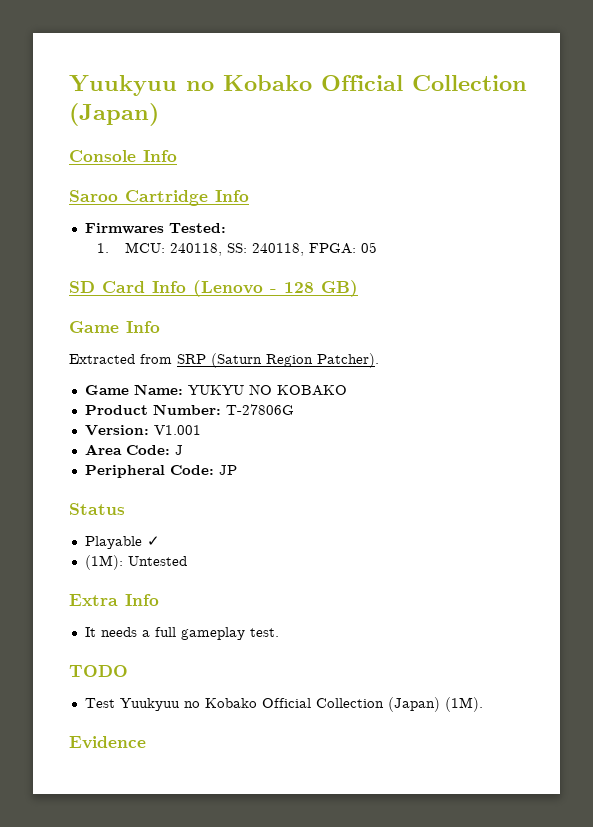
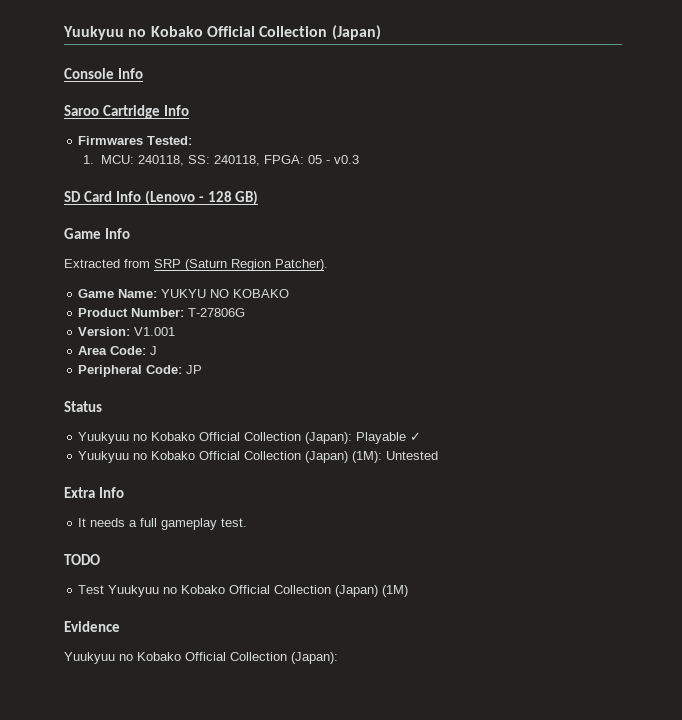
(377, 247) none -> [326,155,360,164] - v0.3
[84,536,160,549] Playable ✓ // -> [78,432,422,444] [78,451,349,463] Yuukyuu no Kobako Official Collection (Japan): Playable ✓ // Yuukyuu no Kobako Official Collection (Japan)
[444,697,483,712] (1M). -> [382,585,409,597] (1M)
(146, 742) none -> [64,652,338,664] // Yuukyuu no Kobako Official Collection (Japan):

